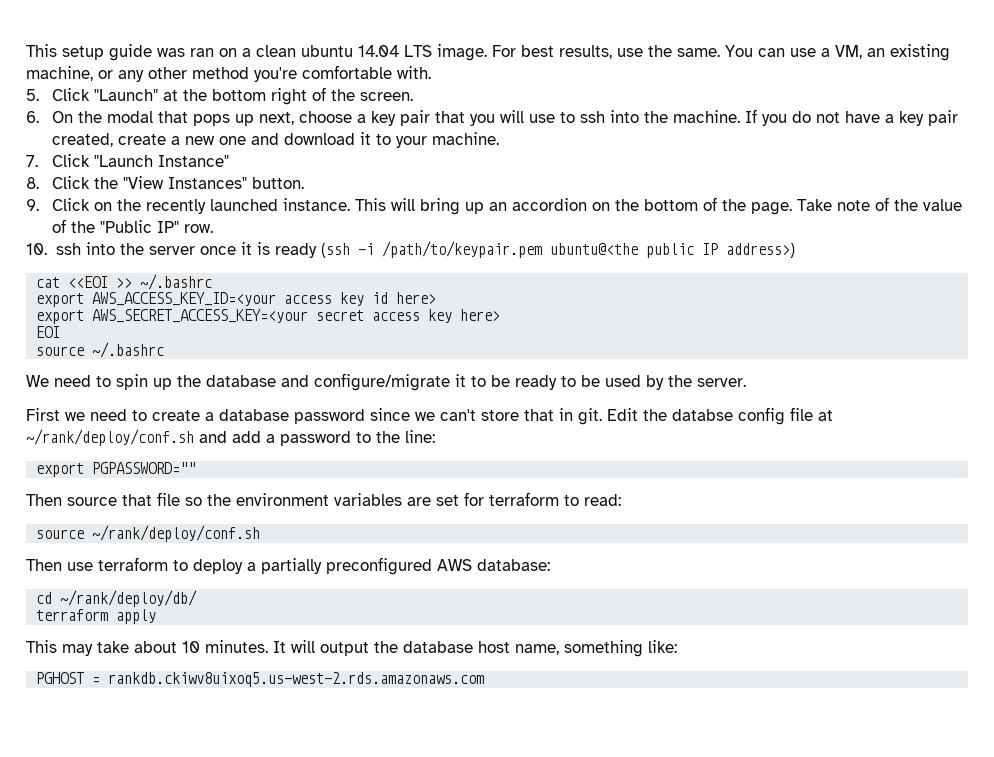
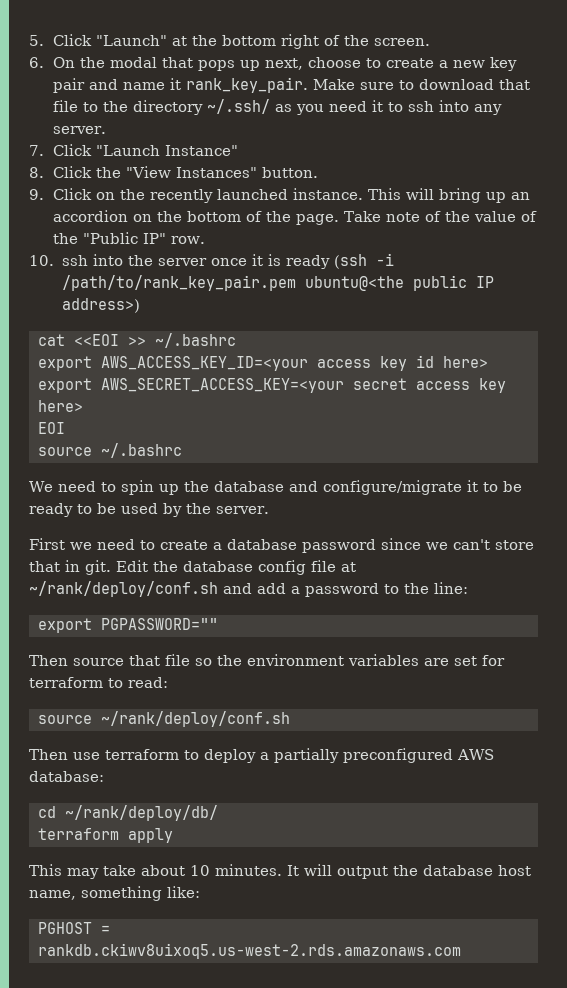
[26,44,950,61] [26,65,431,82] This setup guide was ran on a clean ubuntu 14.04 LTS image. For best results, use the same. You can use a VM, an existing machine, or any other method you're comfortable with. // -> (29, 40) none
[356,109,958,126] [51,132,499,148] a key pair that you will use to ssh into the machine. If you do not have a key pair created, create a new one and download it to your machine. -> [365,57,517,71] [52,77,530,93] [52,99,502,115] [52,126,106,134] to create a new key pair and name it rank_key_pair. Make sure to download that file to the directory ~/.ssh/ as you need it to ssh into any server.
[381,241,542,258] /path/to/keypair.pem -> [61,275,296,291] /path/to/rank_key_pair.pem
[672,409,733,421] databse -> [183,561,253,572] database

